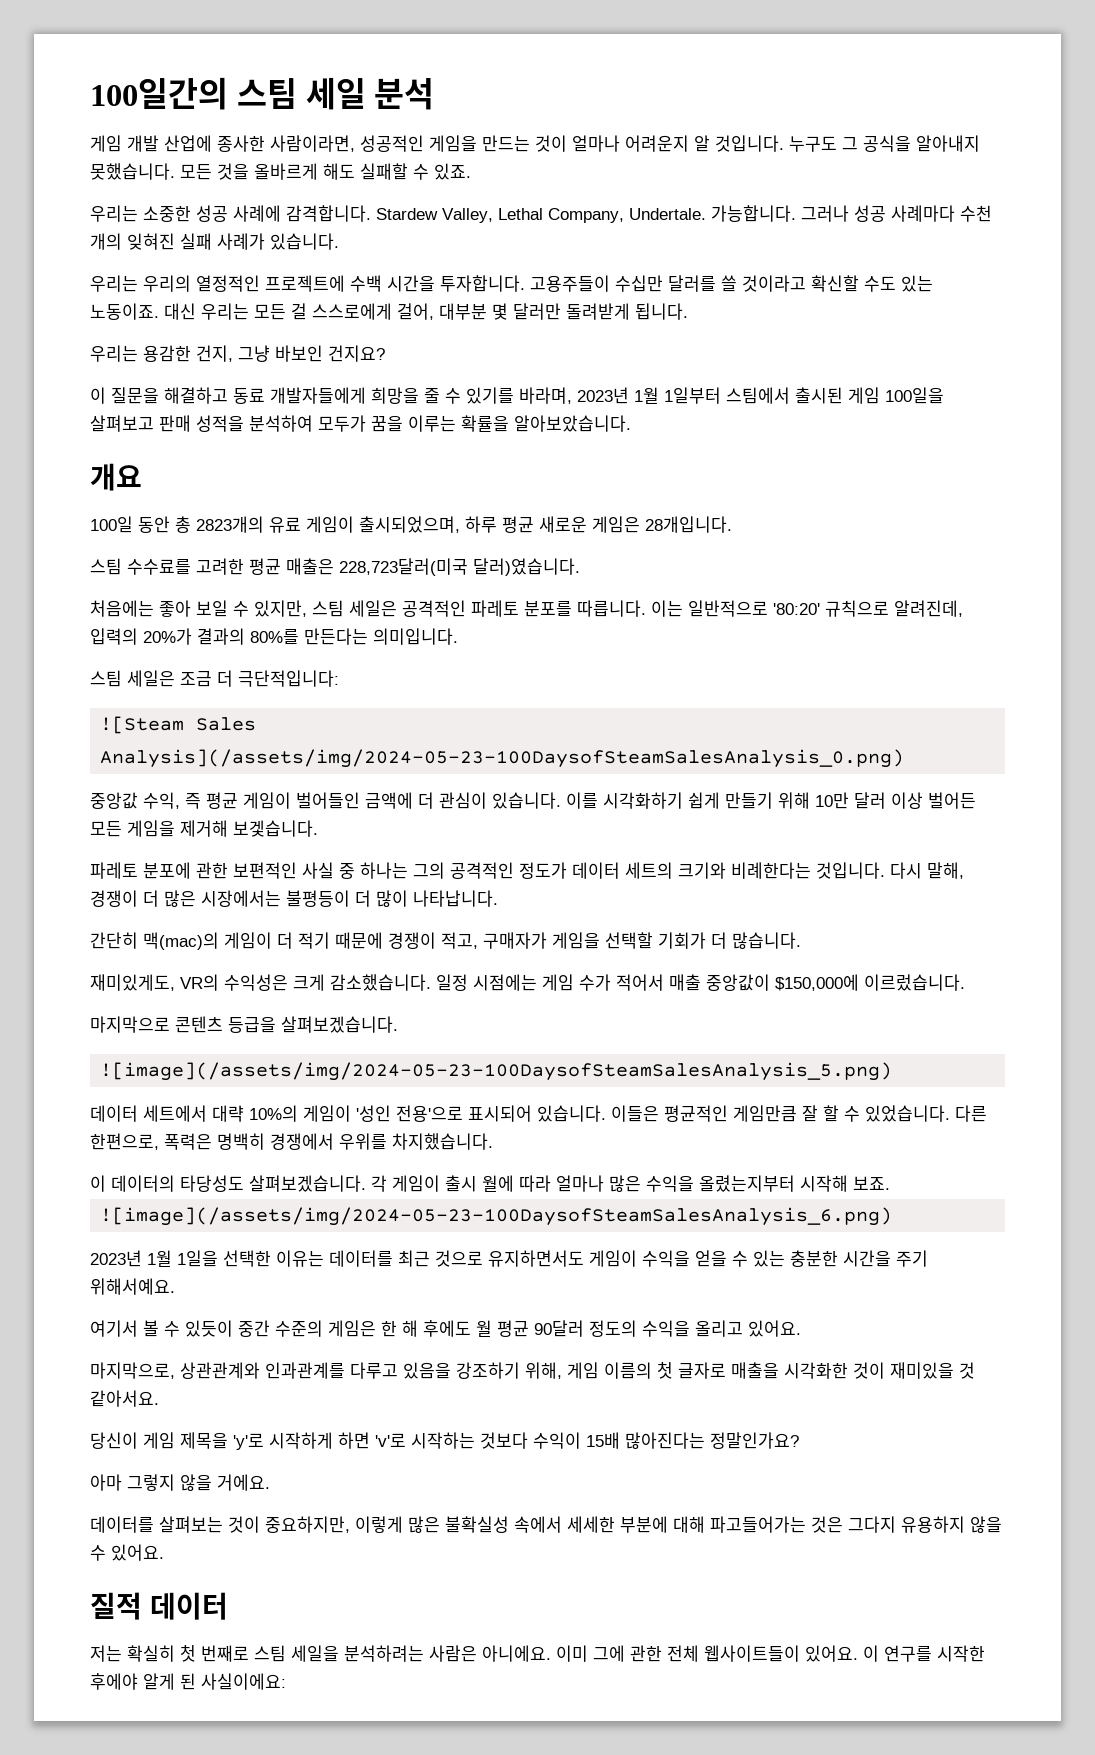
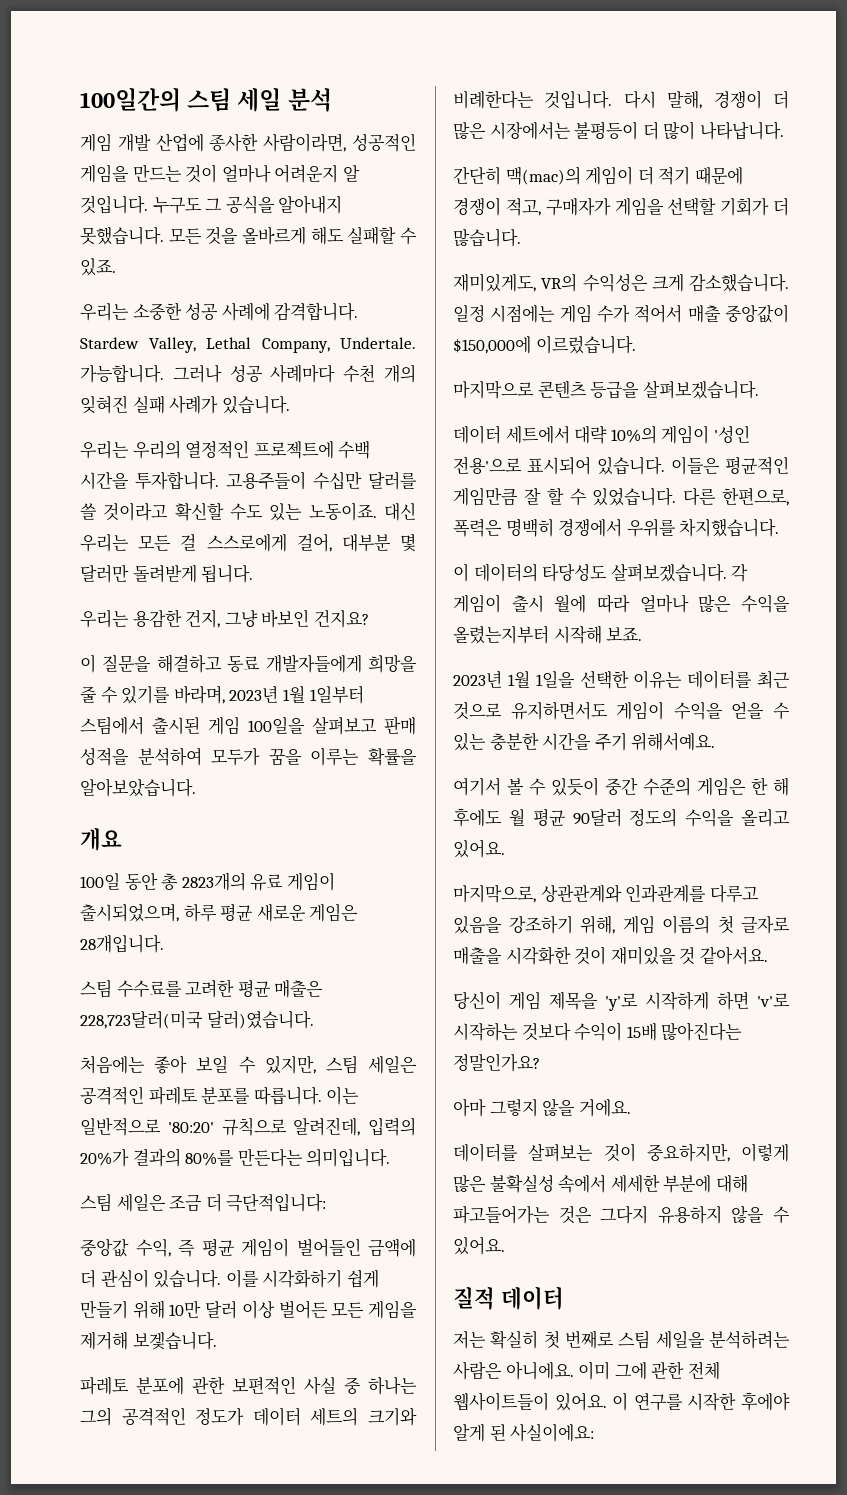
[100,716,257,734] [100,749,905,768] // ![Steam Sales Analysis](/assets/img/2024-05-23-100DaysofSteamSalesAnalysis_0.png) -> (327, 1203) none
[100,1062,893,1081] // ![image](/assets/img/2024-05-23-100DaysofSteamSalesAnalysis_5.png) -> (759, 389) none
[100,1207,893,1226] // ![image](/assets/img/2024-05-23-100DaysofSteamSalesAnalysis_6.png) -> (643, 634) none

